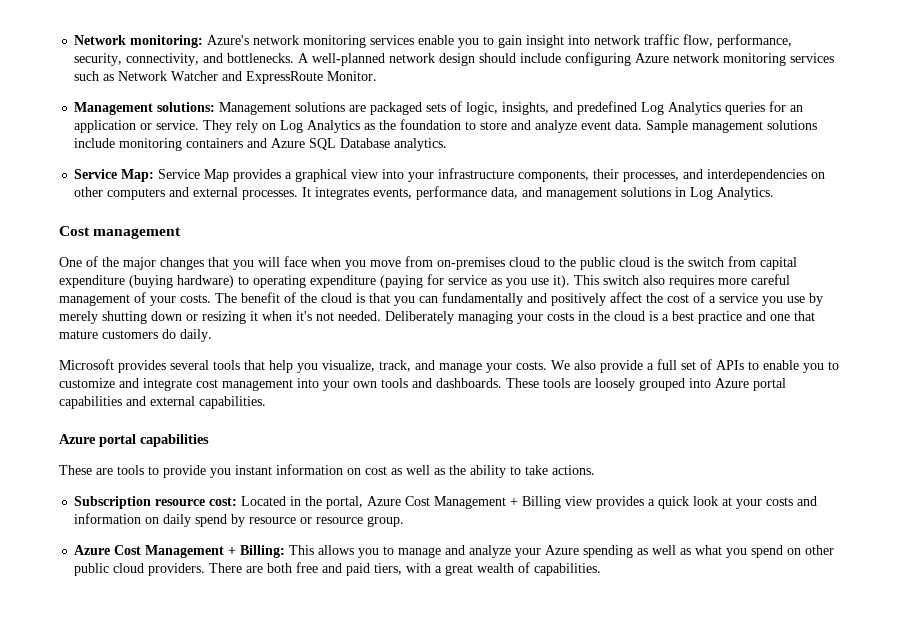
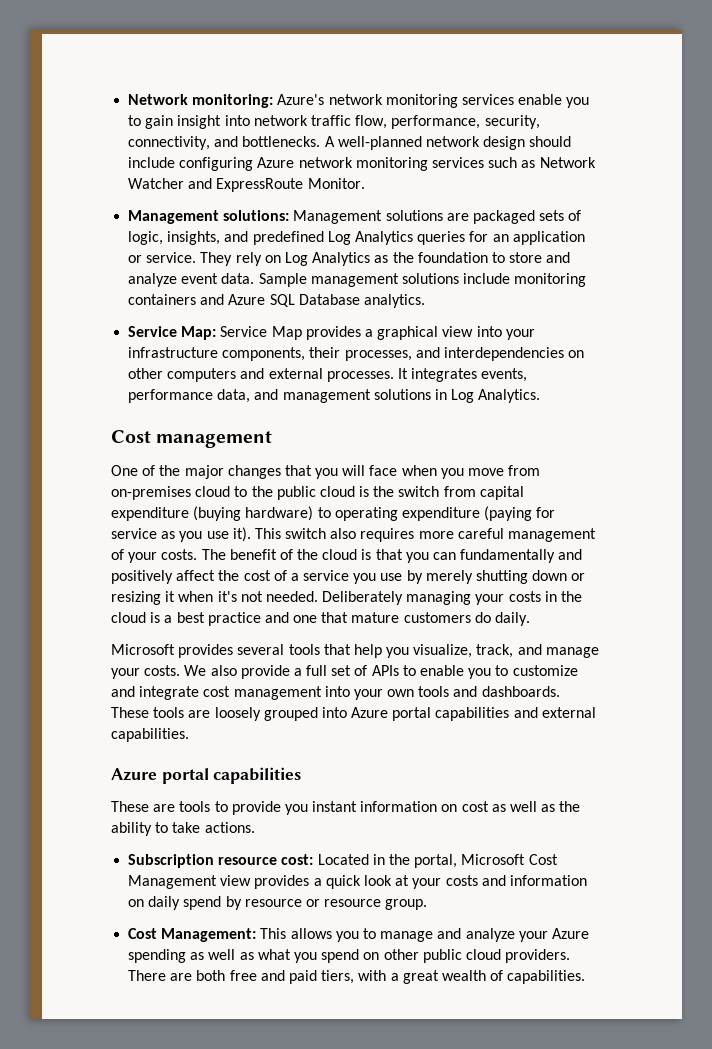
[367,496,562,509] Azure Cost Management + Billing -> [461,854,558,865] [128,875,218,889] Microsoft Cost Management
[74,545,286,558] Azure Cost Management + Billing: -> [128,928,257,942] Cost Management:

